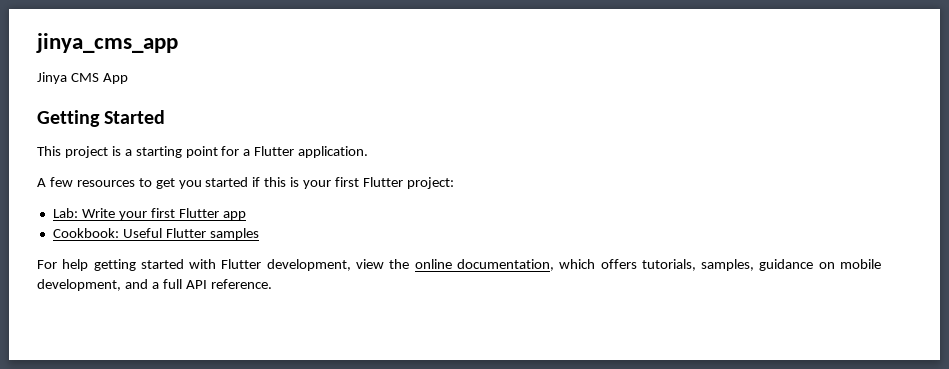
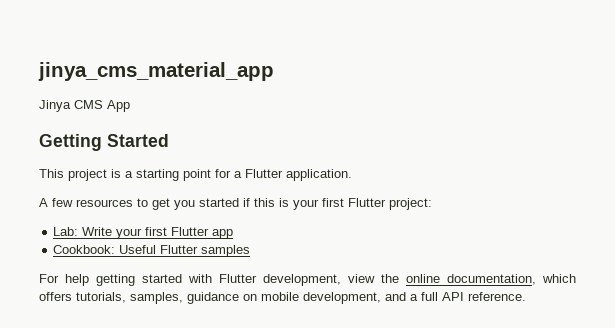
[36,33,178,53] jinya_cms_app -> [38,62,274,81] jinya_cms_material_app

